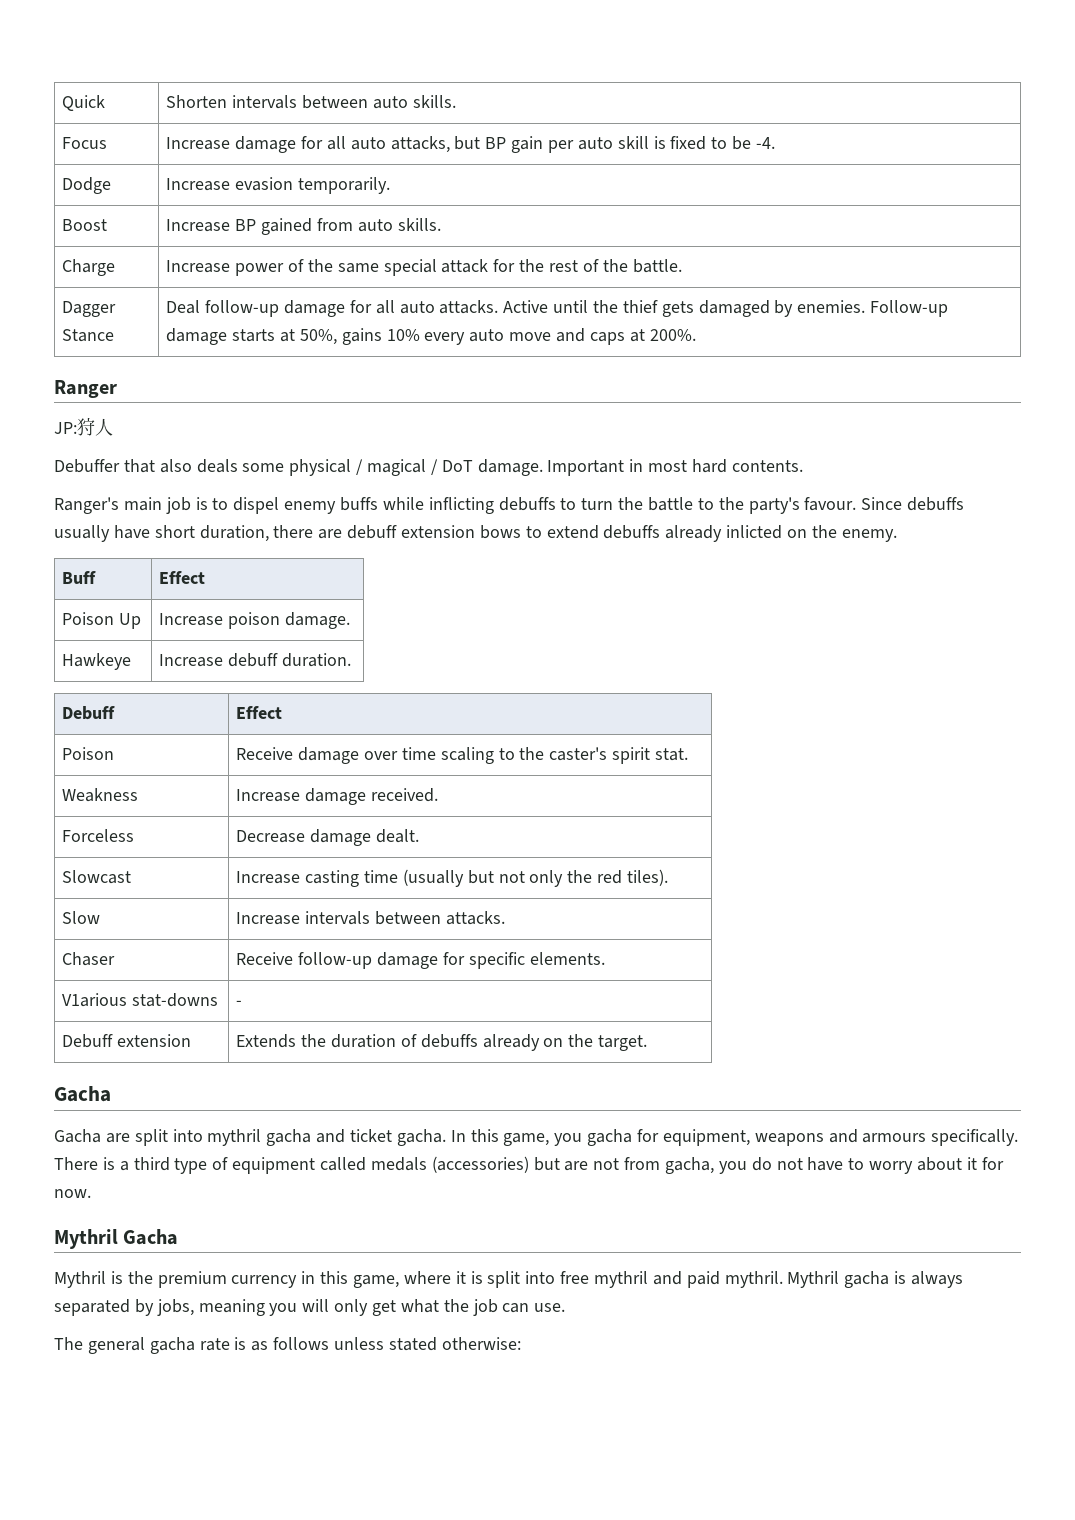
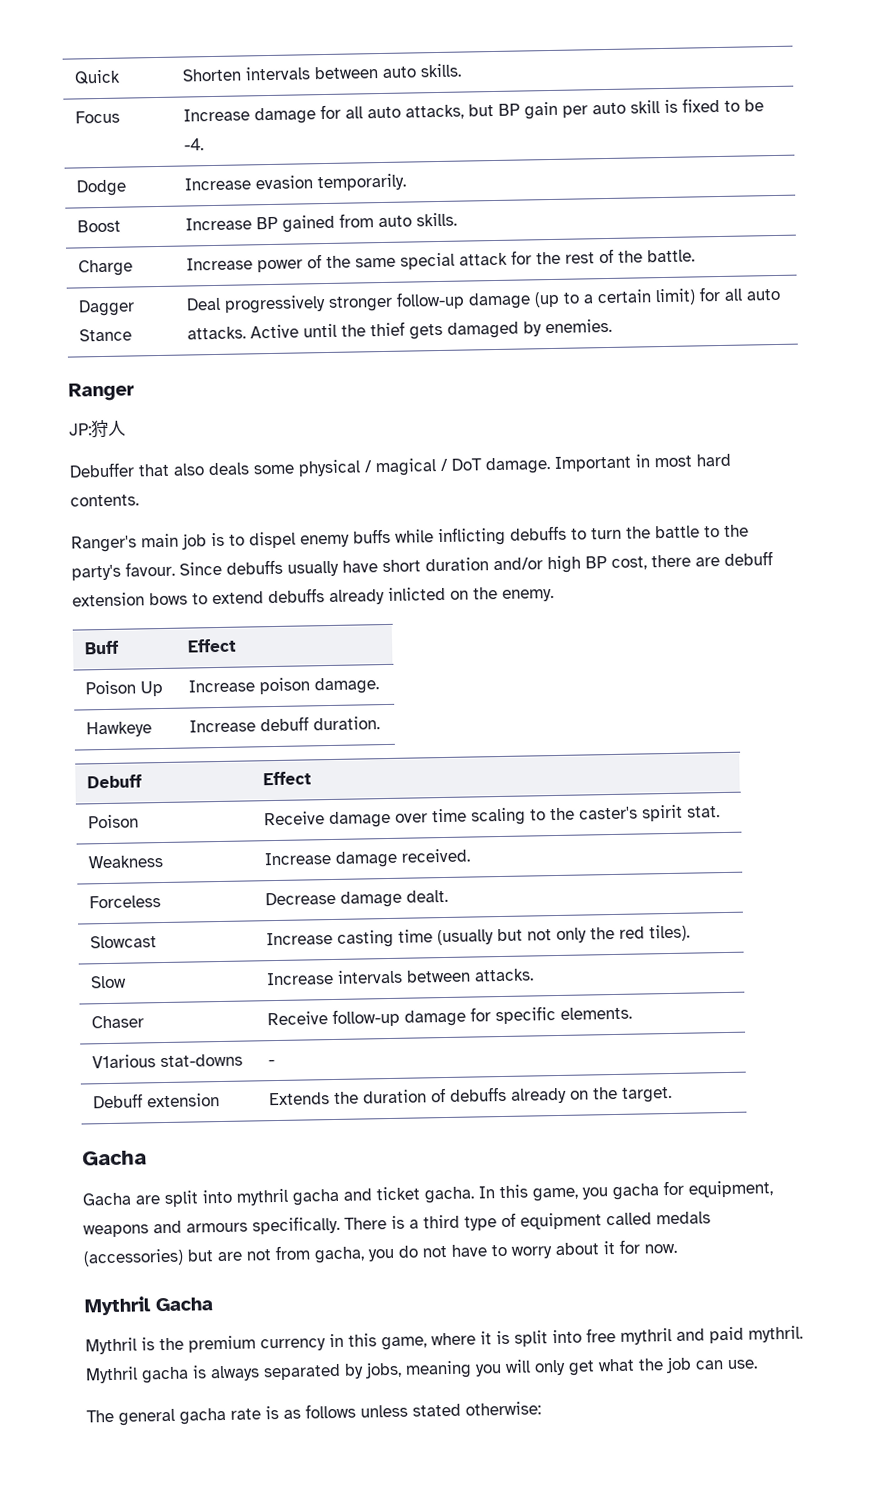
[205,300,345,317] follow-up damage -> [224,288,697,314] progressively stronger follow-up damage (up to a certain limit)
[870,300,949,317] [166,328,696,345] Follow-up damage starts at 50%, gains 10% every auto move and caps at 200%. -> (613, 326) none
[199,525,269,542] duration, -> [425,555,647,574] duration and/or high BP cost,

